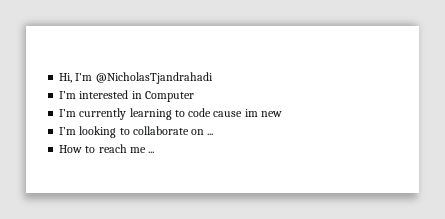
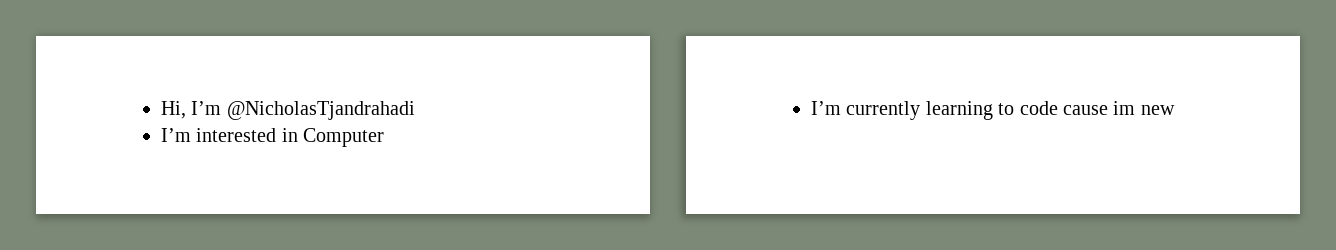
[59,126,214,138] [59,144,155,153] // I’m looking to collaborate on ... // How to reach me ... -> (1175, 110) none

